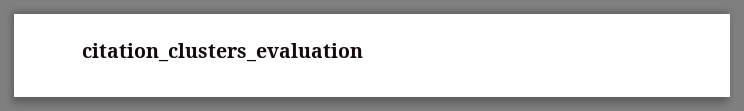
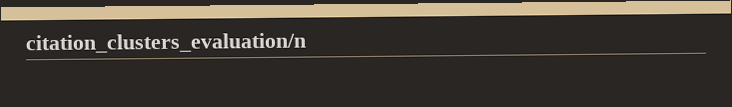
[82,43,363,62] citation_clusters_evaluation -> [25,32,306,55] citation_clusters_evaluation/n

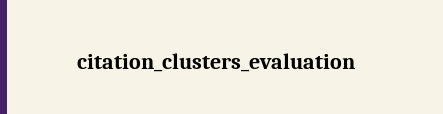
[25,32,306,55] citation_clusters_evaluation/n -> [77,53,355,72] citation_clusters_evaluation

